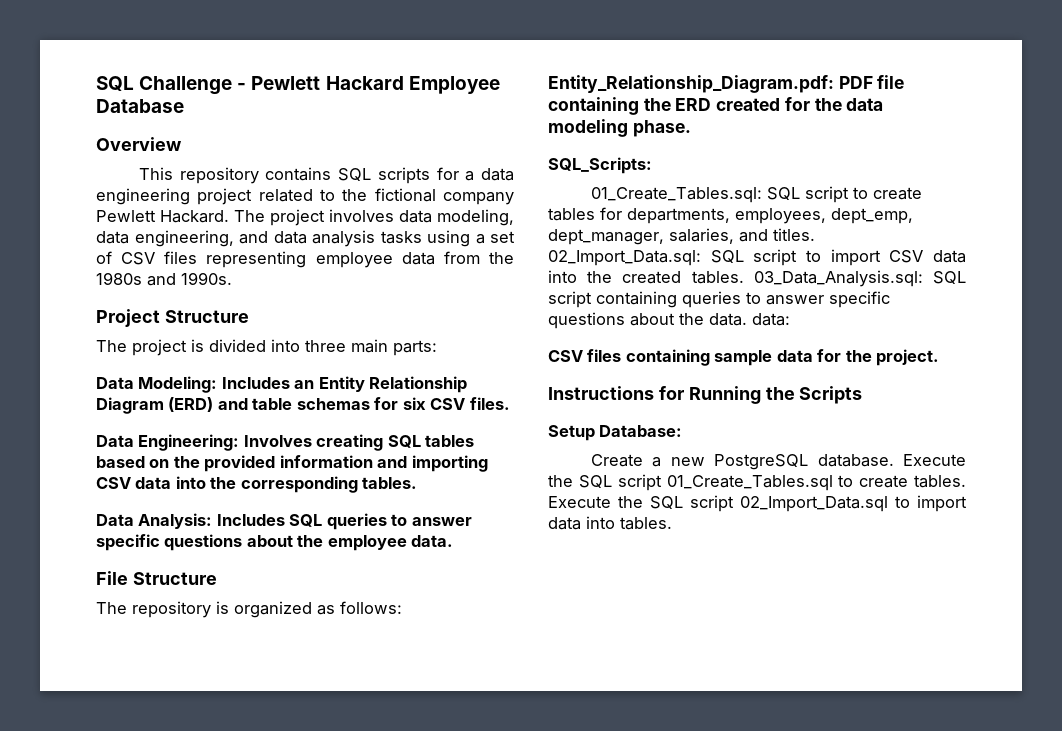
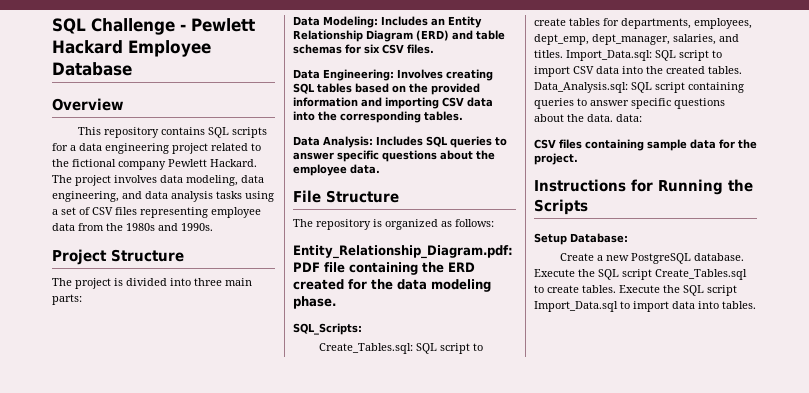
[590,187,762,203] 01_Create_Tables.sql: -> [319,343,414,354] Create_Tables.sql:
[548,250,701,266] 02_Import_Data.sql: -> [566,50,652,61] Import_Data.sql:
[753,270,923,287] 03_Data_Analysis.sql: -> [534,82,628,93] Data_Analysis.sql:
[666,475,833,491] 01_Create_Tables.sql -> [655,269,747,280] Create_Tables.sql
[740,496,888,512] 02_Import_Data.sql -> [534,301,618,312] Import_Data.sql

